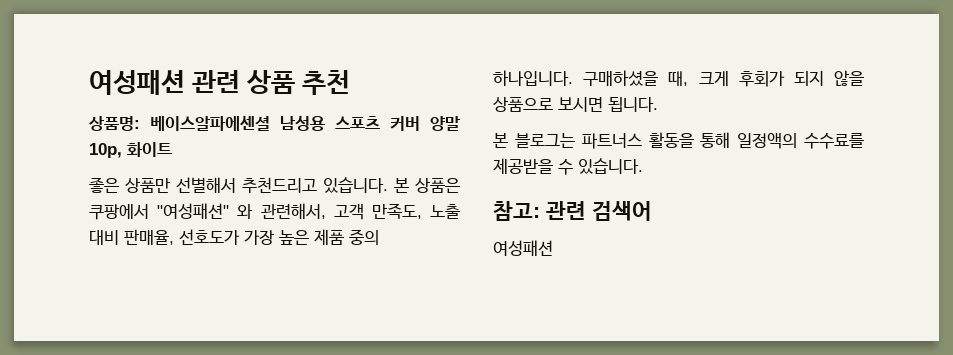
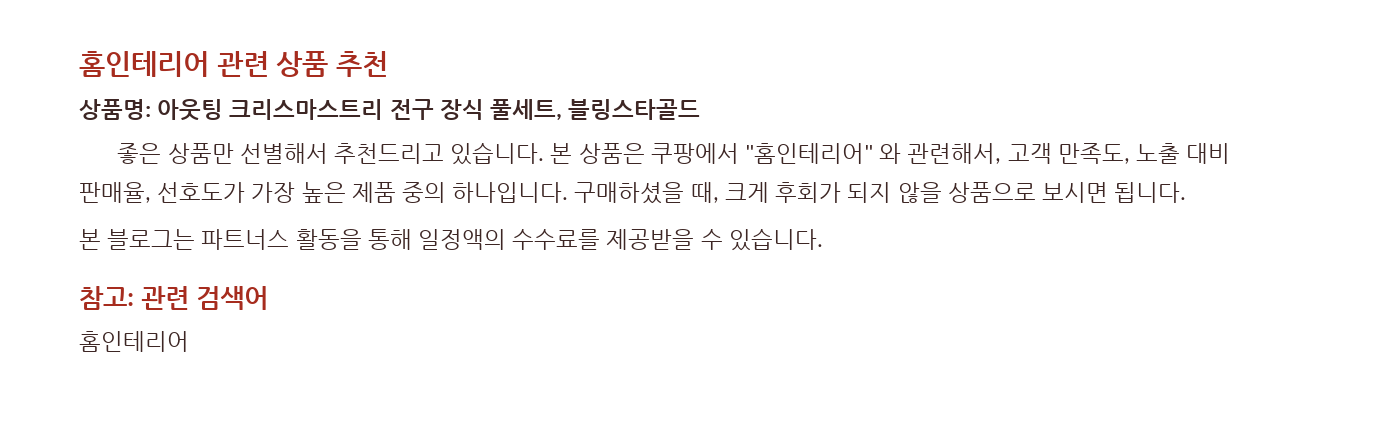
[89,70,185,95] 여성패션 -> [79,51,209,77] 홈인테리어
[150,115,461,131] [89,142,172,158] 베이스알파에센셜 남성용 스포츠 커버 양말 10p, 화이트 -> [157,99,701,121] 아웃팅 크리스마스트리 전구 장식 풀세트, 블링스타골드
[157,203,230,219] "여성패션" -> [745,143,874,164] "홈인테리어"
[493,240,553,256] 여성패션 -> [79,331,189,352] 홈인테리어

